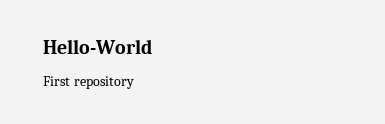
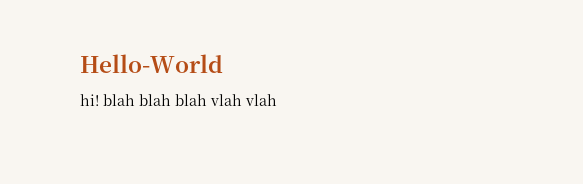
[43,76,134,89] First repository -> [80,94,277,106] hi! blah blah blah vlah vlah

